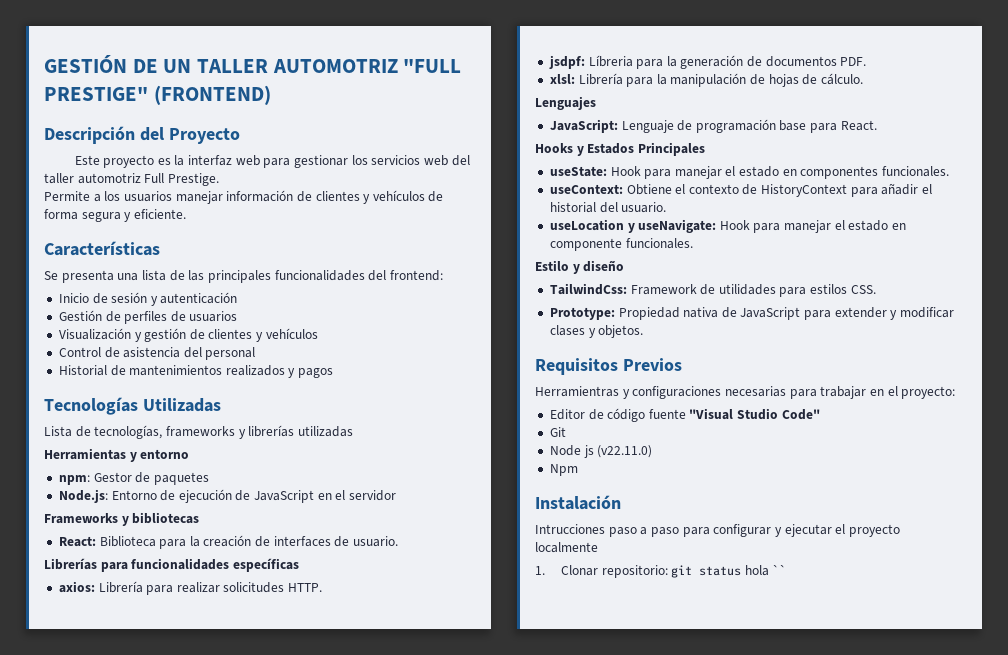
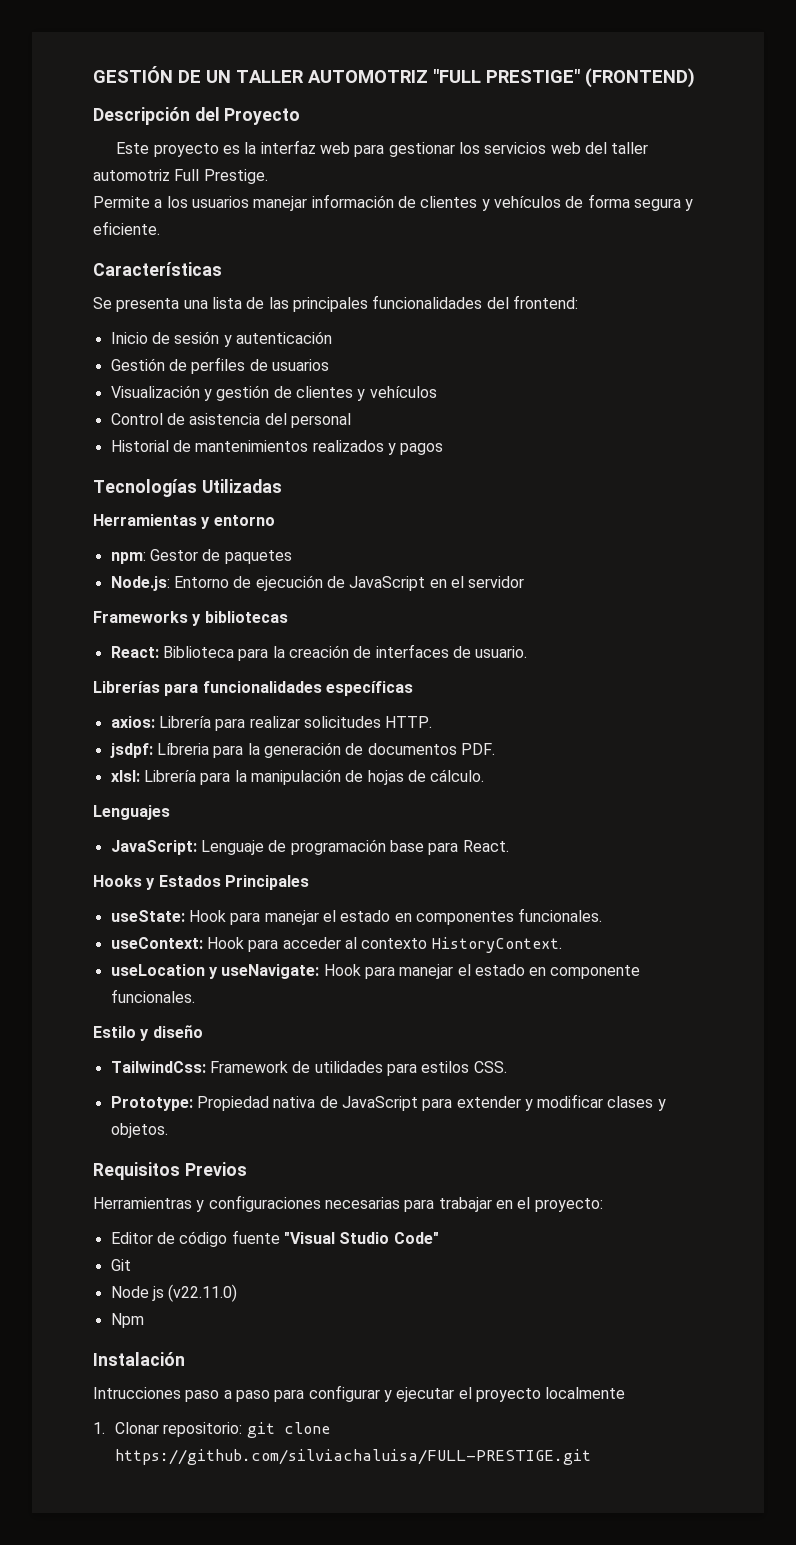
[44,425,353,439] // Lista de tecnologías, frameworks y librerías utilizadas -> (282, 486) none
[626,183,933,197] [549,202,667,213] Obtiene el contexto de HistoryContext para añadir el historial del usuario. -> [206,937,562,953] Hook para acceder al contexto HistoryContext.
[699,565,787,576] status hola `` -> [283,1422,330,1434] [115,1449,592,1465] clone https://github.com/silviachaluisa/FULL-PRESTIGE.git

